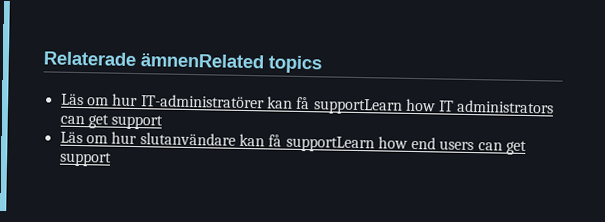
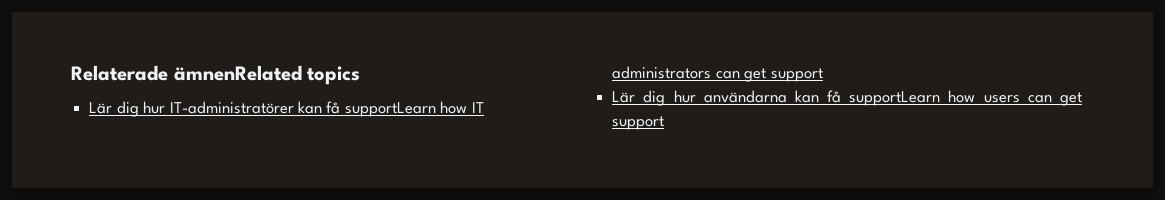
[60,93,109,106] Läs om -> [89,101,139,117] Lär dig
[59,131,437,153] Läs om hur slutanvändare kan få supportLearn how end -> [612,90,976,106] Lär dig hur användarna kan få supportLearn how

